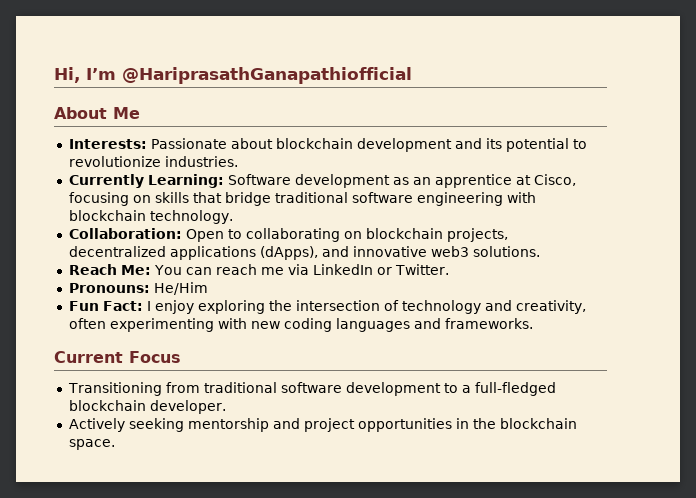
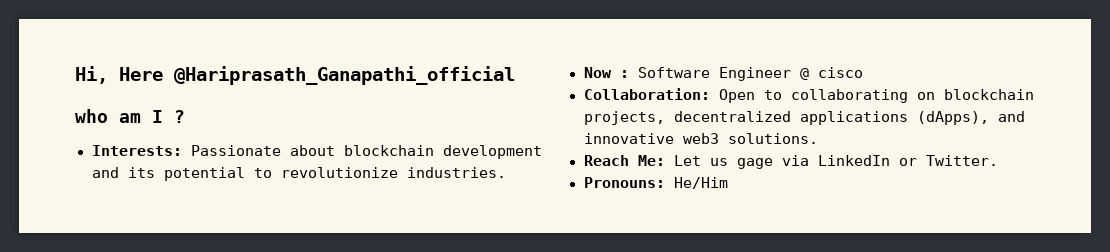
[86,67,412,84] [54,107,140,119] I’m @HariprasathGanapathiofficial // About Me -> [119,66,515,85] [75,109,185,123] Here @Hariprasath_Ganapathi_official // who am I ?
[68,174,576,188] [68,192,536,206] [68,210,233,224] Currently Learning: Software development as an apprentice at Cisco, focusing on skills that bridge traditional software engineering with blockchain technology. -> [583,67,863,81] Now : Software Engineer @ cisco
[153,264,284,275] You can reach me -> [673,155,773,169] Let us gage
[68,300,586,314] [68,318,533,332] [54,351,181,363] [67,382,556,396] [68,400,226,414] [68,418,577,432] [68,439,115,450] // Fun Fact: I enjoy exploring the intersection of technology and creativity, often experimenting with new coding languages and frameworks. // Current Focus // Transitioning from traditional software development to a full-fledged blockchain developer. // Actively seeking mentorship and project opportunities in the blockchain space. -> (728, 183) none

